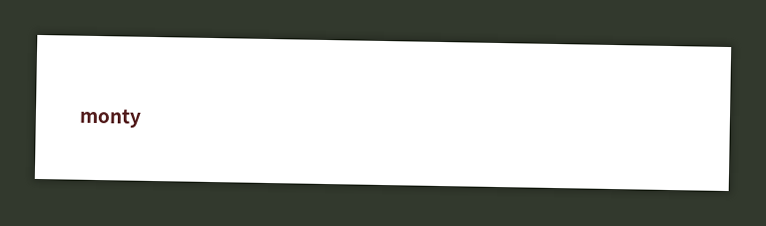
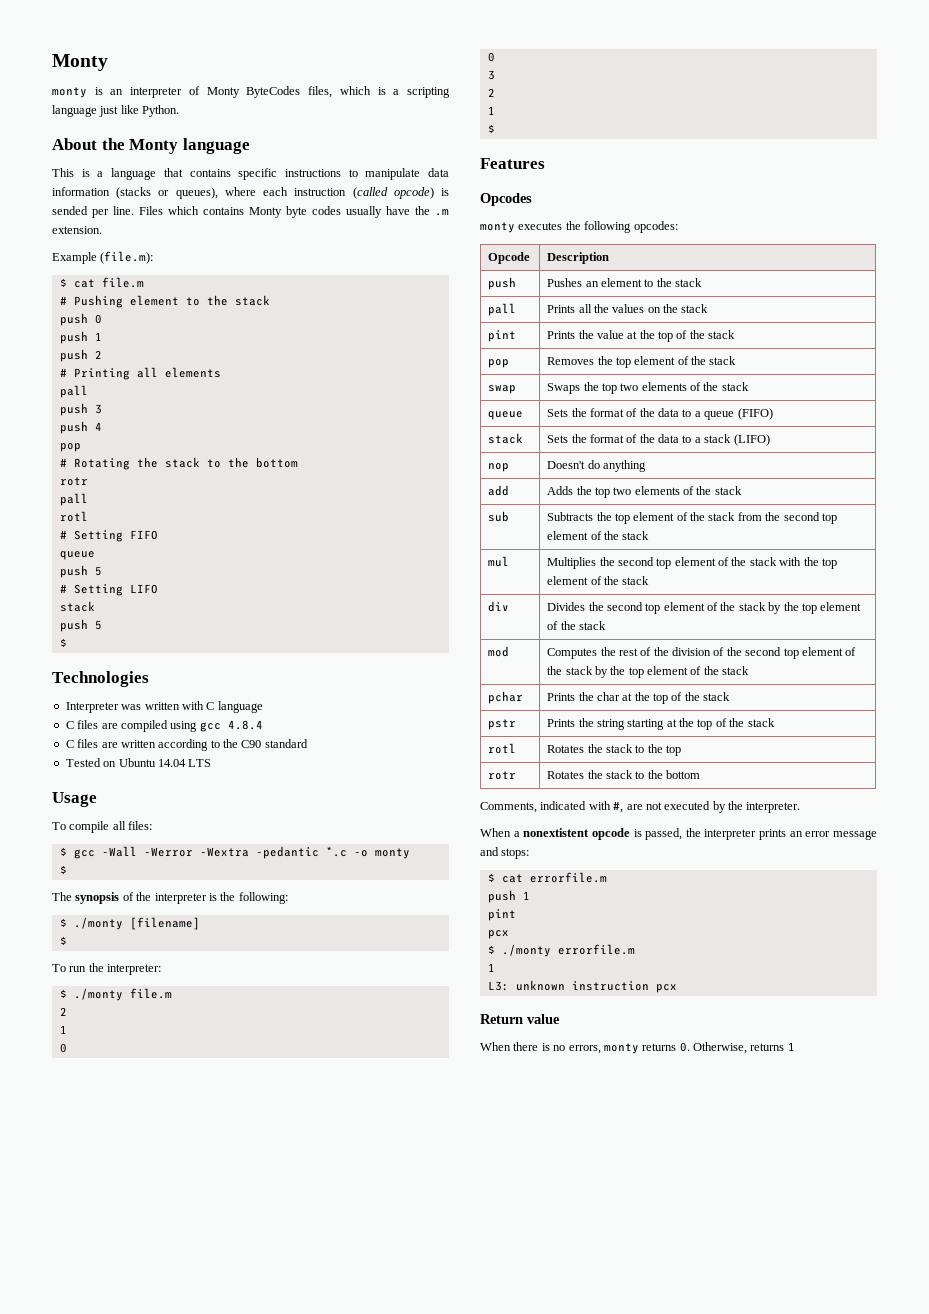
[79,108,142,128] monty -> [52,54,108,71] [52,86,451,98] [52,105,180,117] [52,138,250,154] [52,168,449,180] [52,187,450,199] [52,206,449,218] [52,226,102,234] [52,251,154,264] [59,277,144,288] [59,295,270,308] [59,313,102,326] [59,331,102,344] [59,349,102,362] [59,367,221,380] [59,385,88,398] [59,403,102,416] [59,421,102,434] [59,443,81,452] [59,457,298,470] [59,477,88,486] [59,493,88,506] [59,511,88,522] [59,530,158,542] [59,551,95,560] [59,565,102,578] [59,584,158,596] [59,601,95,612] [59,619,102,632] [59,638,67,647] [52,671,149,687] [65,701,263,713] [65,720,263,732] [65,739,308,751] [65,758,212,767] [52,792,97,807] [52,821,153,833] [59,846,410,859] [59,865,67,874] [52,892,288,904] [59,917,200,930] [59,936,67,945] [52,963,162,975] [59,988,172,1001] [59,1007,67,1016] [59,1025,67,1034] [59,1043,67,1053] [487,52,495,62] [487,70,495,80] [487,88,495,97] [487,106,495,115] [487,124,495,133] [480,158,545,169] [480,193,532,206] [480,221,678,233] [488,252,531,264] [547,252,610,264] [488,277,517,290] [547,278,703,287] [488,303,517,316] [547,304,709,313] [488,330,517,342] [547,330,736,342] [488,359,510,368] [547,356,737,368] [488,385,517,394] [547,382,749,394] [488,411,524,420] [547,408,773,420] [488,433,524,444] [547,434,770,446] [488,463,510,472] [547,460,646,472] [488,485,510,496] [547,486,742,498] [488,511,510,522] [547,512,837,524] [547,531,650,540] [488,556,510,567] [547,557,837,569] [547,576,650,585] [488,601,510,612] [547,602,862,614] [547,621,606,630] [488,646,510,657] [547,647,857,659] [547,666,750,678] [488,691,524,704] [547,692,731,704] [488,719,517,730] [547,718,775,730] [488,743,517,754] [547,744,682,756] [488,771,517,780] [547,770,701,779] [480,801,801,813] [480,828,877,840] [480,847,530,859] [487,872,607,883] [487,890,530,903] [487,909,516,921] [487,930,509,939] [487,944,635,957] [487,963,495,972] [487,980,677,993] [480,1014,560,1024] [480,1042,795,1054] Monty // monty is an interpreter of Monty ByteCodes files, which is a scripting language just like Python. // About the Monty language // This is a language that contains specific instructions to manipulate data information (stacks or queues), where each instruction (called opcode) is sended per line. Files which contains Monty byte codes usually have the .m extension. // Example (file.m): // $ cat file.m // # Pushing element to the stack // push 0 // push 1 // push 2 // # Printing all elements // pall // push 3 // push 4 // pop // # Rotating the stack to the bottom // rotr // pall // rotl // # Setting FIFO // queue // push 5 // # Setting LIFO // stack // push 5 // $ // Technologies // Interpreter was written with C language // C files are compiled using gcc 4.8.4 // C files are written according to the C90 standard // Tested on Ubuntu 14.04 LTS // Usage // To compile all files: // $ gcc -Wall -Werror -Wextra -pedantic *.c -o monty // $ // The synopsis of the interpreter is the following: // $ ./monty [filename] // $ // To run the interpreter: // $ ./monty file.m // 2 // 1 // 0 // 0 // 3 // 2 // 1 // $ // Features // Opcodes // monty executes the following opcodes: // Opcode | Description // push | Pushes an element to the stack // pall | Prints all the values on the stack // pint | Prints the value at the top of the stack // pop | Removes the top element of the stack // swap | Swaps the top two elements of the stack // queue | Sets the format of the data to a queue (FIFO) // stack | Sets the format of the data to a stack (LIFO) // nop | Doesn't do anything // add | Adds the top two elements of the stack // sub | Subtracts the top element of the stack from the second top element of the stack // mul | Multiplies the second top element of the stack with the top element of the stack // div | Divides the second top element of the stack by the top element of the stack // mod | Computes the rest of the division of the second top element of the stack by the top element of the stack // pchar | Prints the char at the top of the stack // pstr | Prints the string starting at the top of the stack // rotl | Rotates the stack to the top // rotr | Rotates the stack to the bottom // Comments, indicated with #, are not executed by the interpreter. // When a nonextistent opcode is passed, the interpreter prints an error message and stops: // $ cat errorfile.m // push 1 // pint // pcx // $ ./monty errorfile.m // 1 // L3: unknown instruction pcx // Return value // When there is no errors, monty returns 0. Otherwise, returns 1

